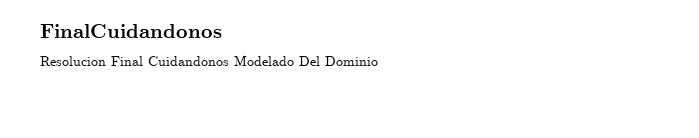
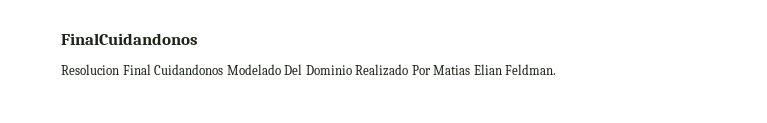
(378, 61) none -> [355,64,557,76] Realizado Por Matias Elian Feldman.

